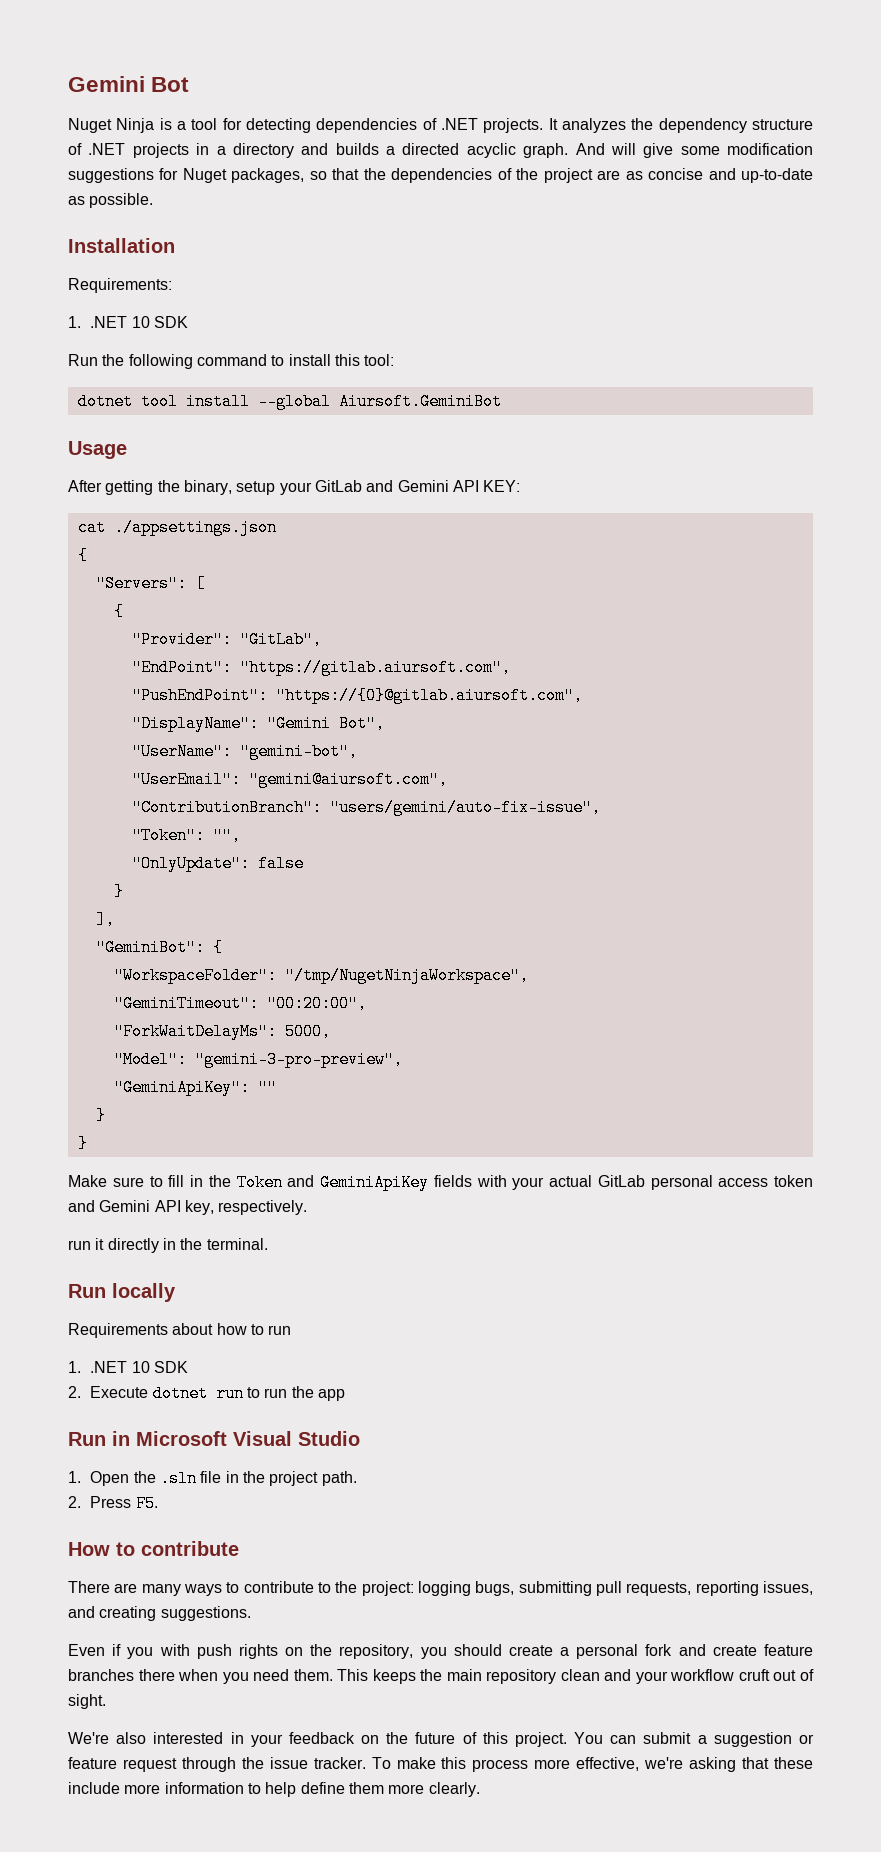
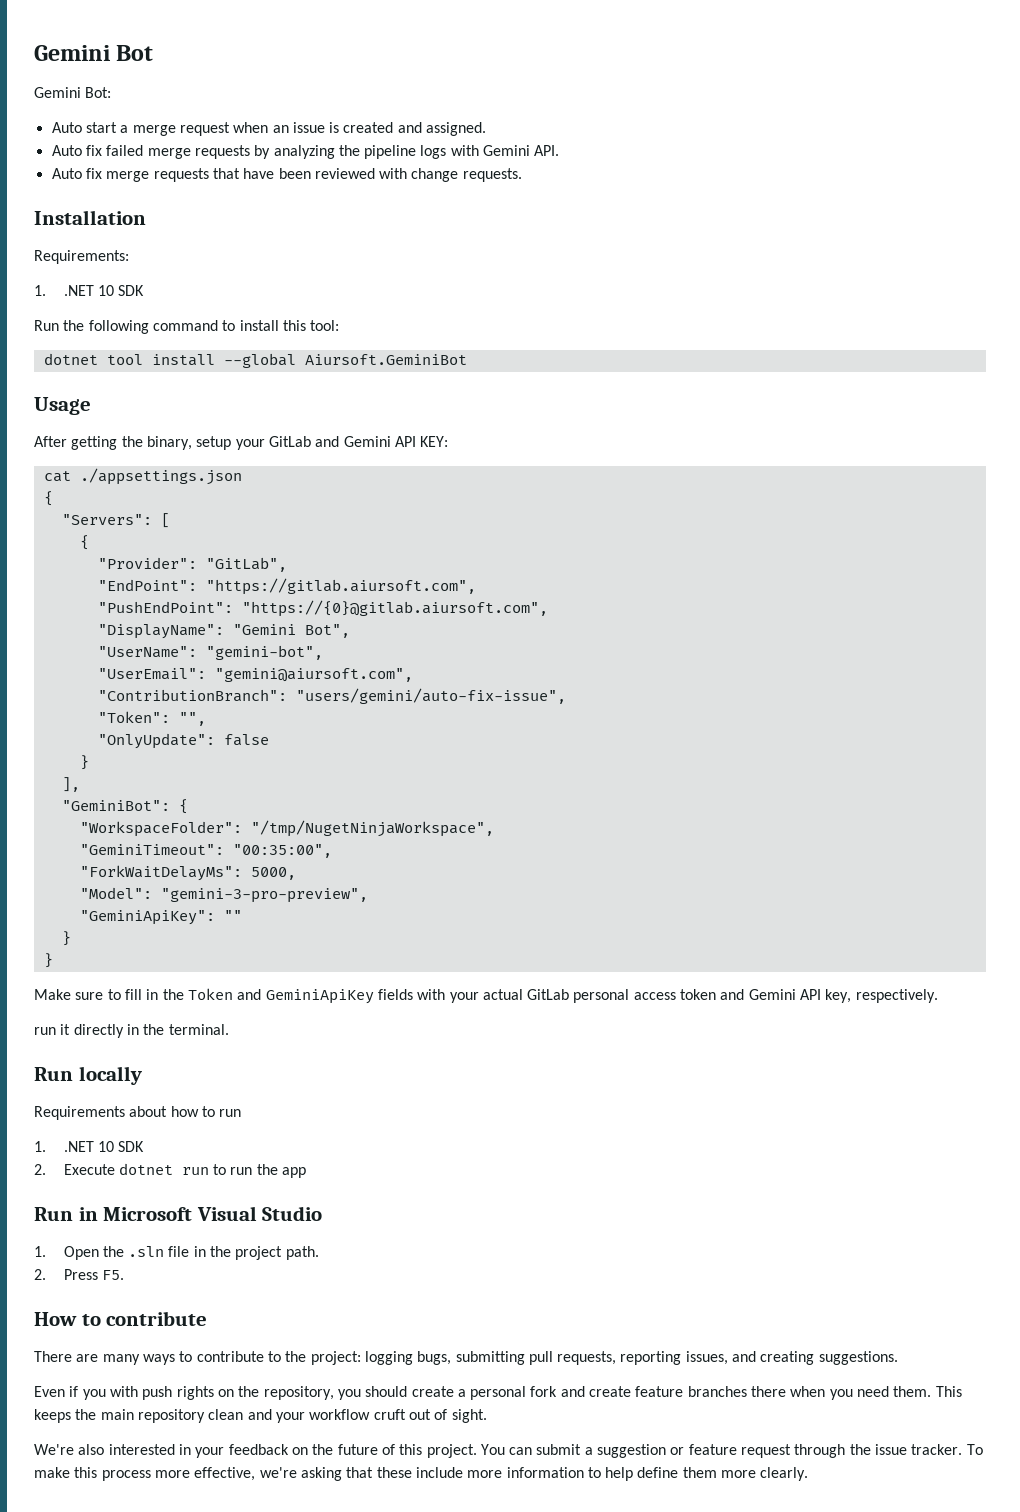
[68,118,814,133] [68,143,813,158] [68,168,814,183] [68,193,154,208] Nuget Ninja is a tool for detecting dependencies of .NET projects. It analyzes the dependency structure of .NET projects in a directory and builds a directed acyclic graph. And will give some modification suggestions for Nuget packages, so that the dependencies of the project are as concise and up-to-date as possible. -> [34,87,112,98] [51,122,487,136] [51,145,560,159] [51,168,522,182] Gemini Bot: // Auto start a merge request when an issue is created and assigned. // Auto fix failed merge requests by analyzing the pipeline logs with Gemini API. // Auto fix merge requests that have been reviewed with change requests.
[266,995,367,1012] "00:20:00", -> [232,844,332,858] "00:35:00",

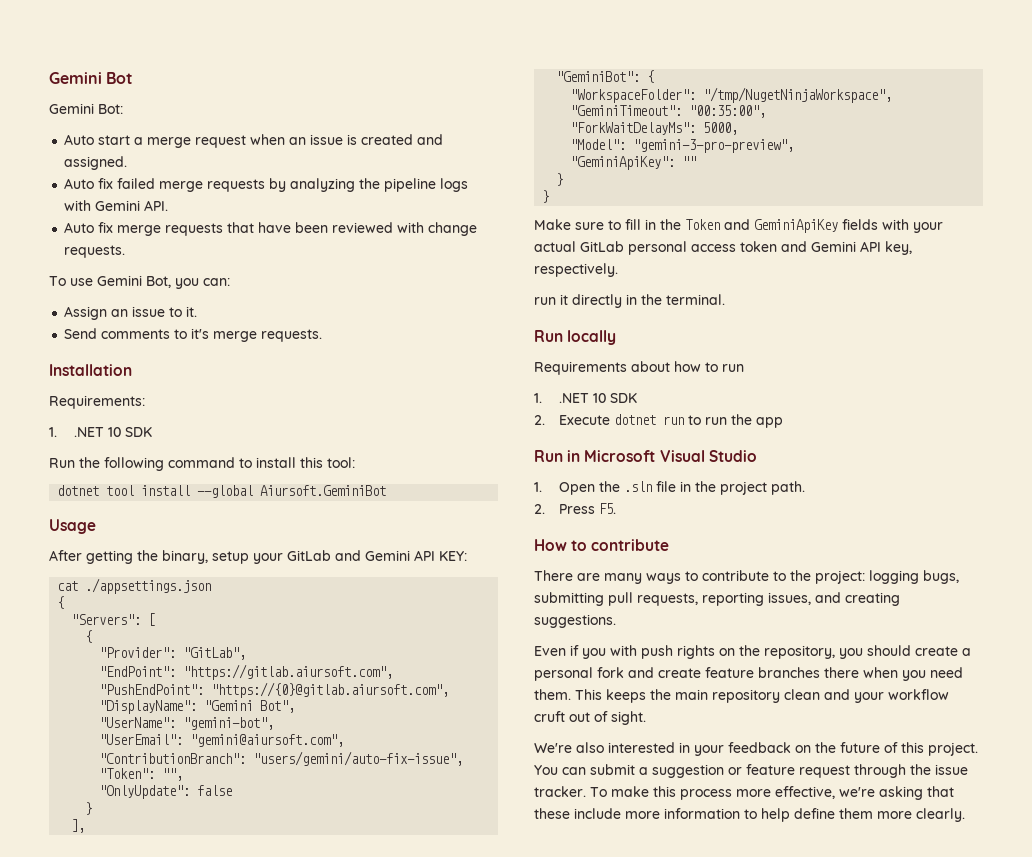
(522, 175) none -> [49,275,230,289] [64,306,198,320] [64,328,323,342] // To use Gemini Bot, you can: // Assign an issue to it. // Send comments to it's merge requests.

